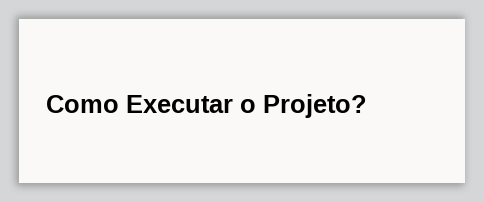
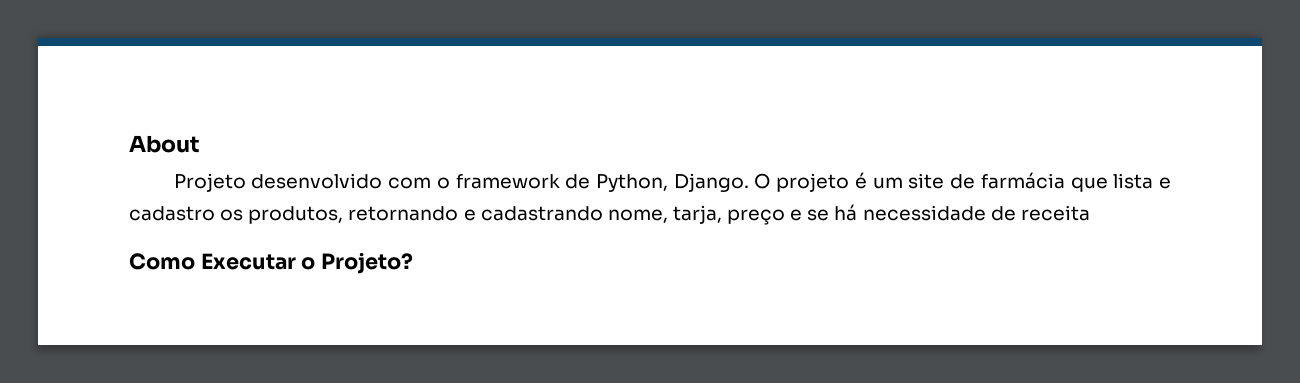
(46, 104) none -> [129,135,200,153] [173,172,1172,192] [129,204,1090,225] About // Projeto desenvolvido com o framework de Python, Django. O projeto é um site de farmácia que lista e cadastro os produtos, retornando e cadastrando nome, tarja, preço e se há necessidade de receita //

